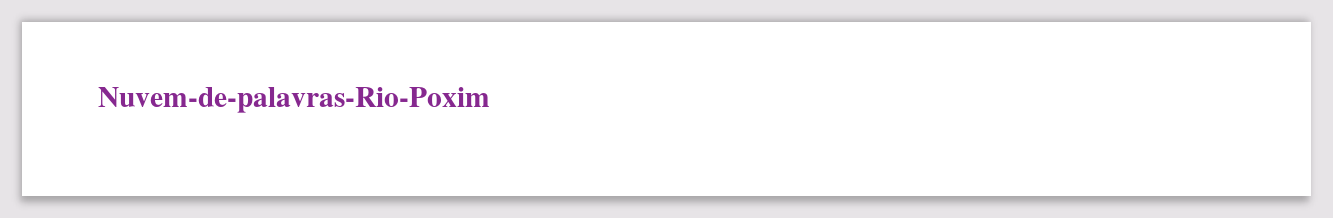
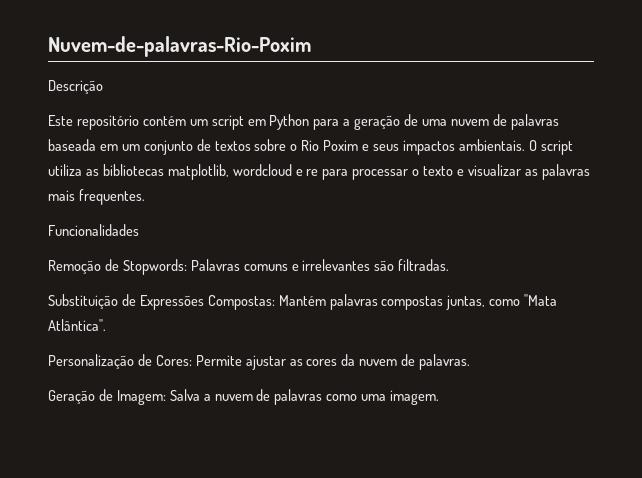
(490, 100) none -> [48,80,103,94] [48,114,559,130] [48,139,573,155] [48,164,590,180] [48,189,145,205] [48,224,139,236] [48,259,450,275] [48,294,558,310] [48,319,106,331] [48,354,471,370] [48,389,440,405] // Descrição // Este repositório contém um script em Python para a geração de uma nuvem de palavras baseada em um conjunto de textos sobre o Rio Poxim e seus impactos ambientais. O script utiliza as bibliotecas matplotlib, wordcloud e re para processar o texto e visualizar as palavras mais frequentes. // Funcionalidades // Remoção de Stopwords: Palavras comuns e irrelevantes são filtradas. // Substituição de Expressões Compostas: Mantém palavras compostas juntas, como "Mata Atlântica". // Personalização de Cores: Permite ajustar as cores da nuvem de palavras. // Geração de Imagem: Salva a nuvem de palavras como uma imagem.

